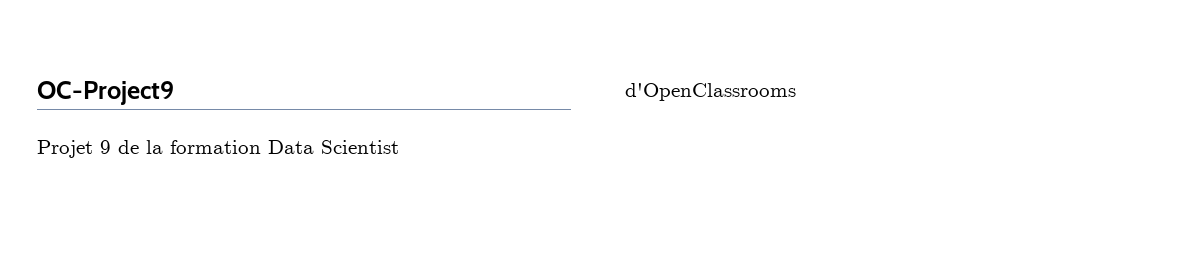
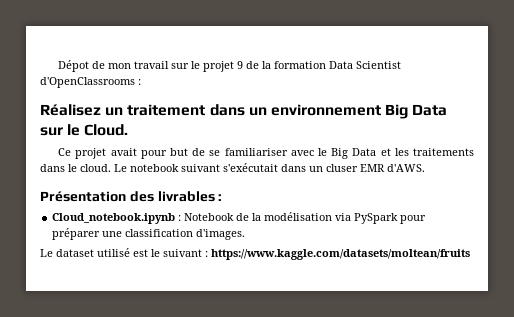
[37,81,174,105] [37,140,93,158] OC-Project9 // Projet -> [58,60,235,72] Dépot de mon travail sur le projet
(796, 92) none -> [138,79,141,85] [40,104,448,119] [40,124,129,136] [58,148,474,159] [40,163,425,172] [40,191,223,202] [52,212,427,224] [52,228,246,240] [40,248,470,260] : // Réalisez un traitement dans un environnement Big Data sur le Cloud. // Ce projet avait pour but de se familiariser avec le Big Data et les traitements dans le cloud. Le notebook suivant s'exécutait dans un cluser EMR d'AWS. // Présentation des livrables : // Cloud_notebook.ipynb : Notebook de la modélisation via PySpark pour préparer une classification d'images. // Le dataset utilisé est le suivant : https://www.kaggle.com/datasets/moltean/fruits

